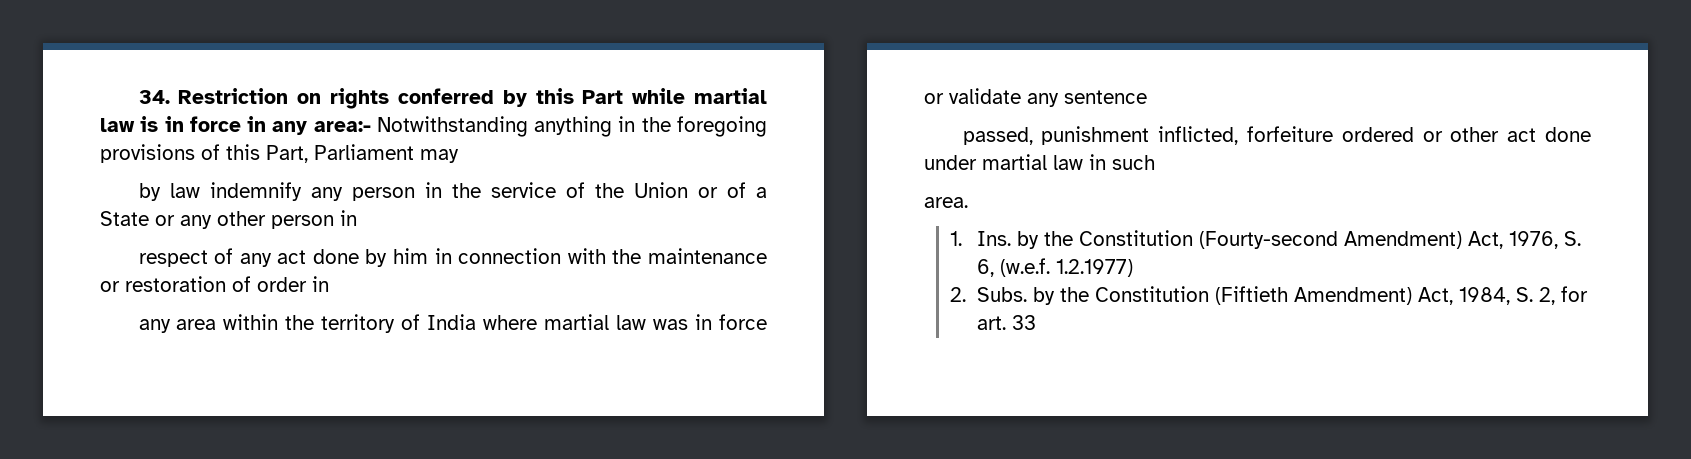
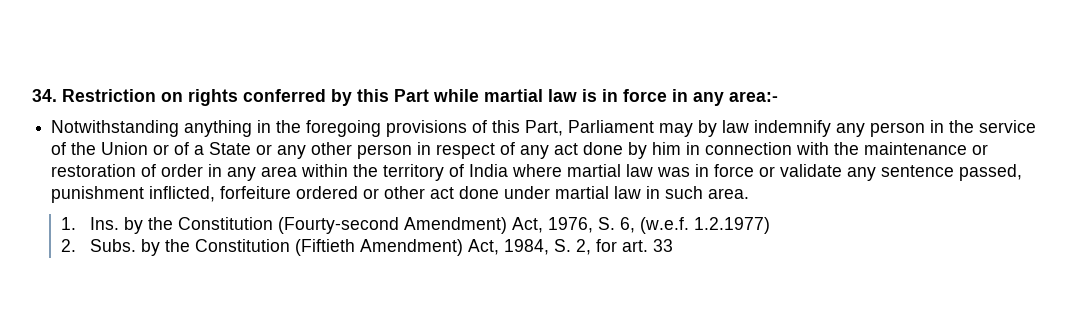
(371, 126) none -> (778, 96) //
(459, 156) // -> (694, 130) none
(357, 218) // -> (432, 148) none
(329, 284) // -> (223, 170) none
(1147, 97) // -> (955, 171) none
(1155, 162) // -> (704, 192) none

